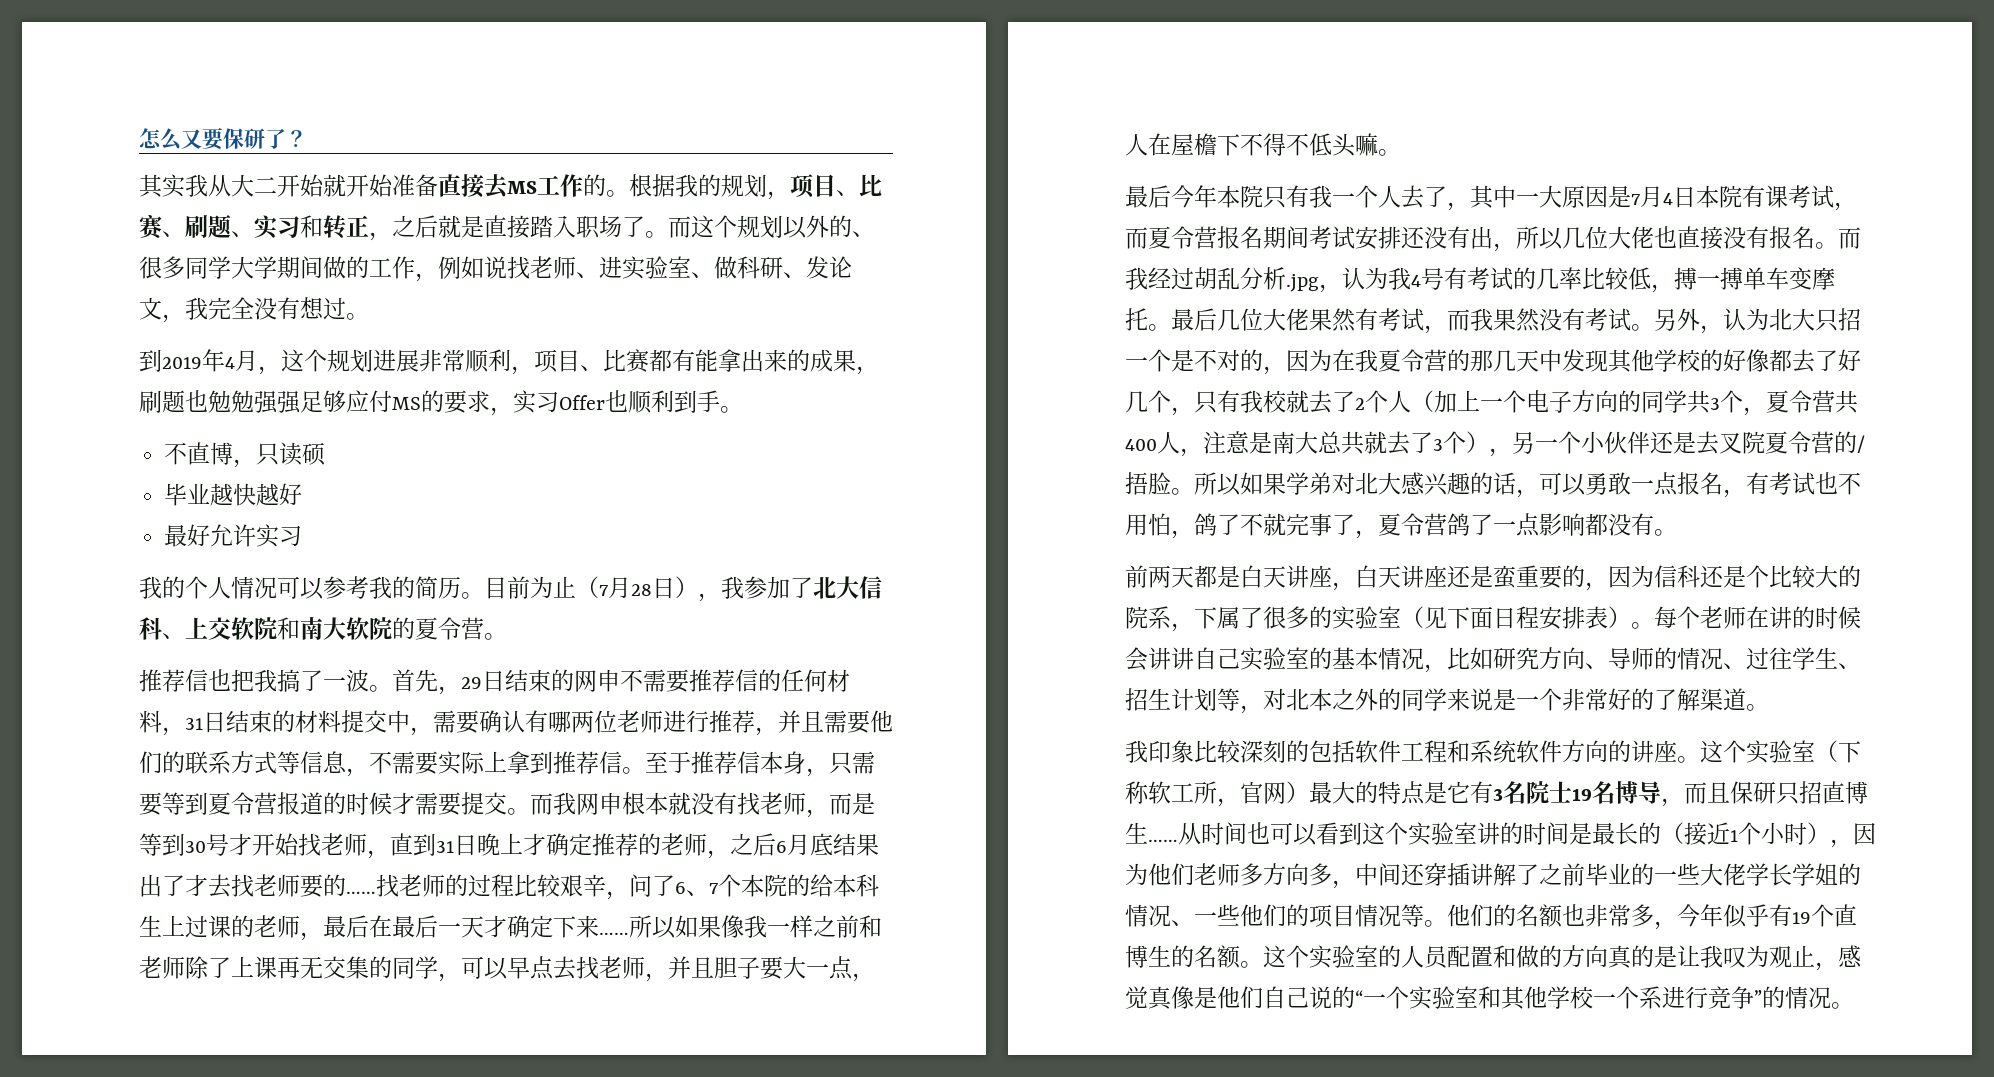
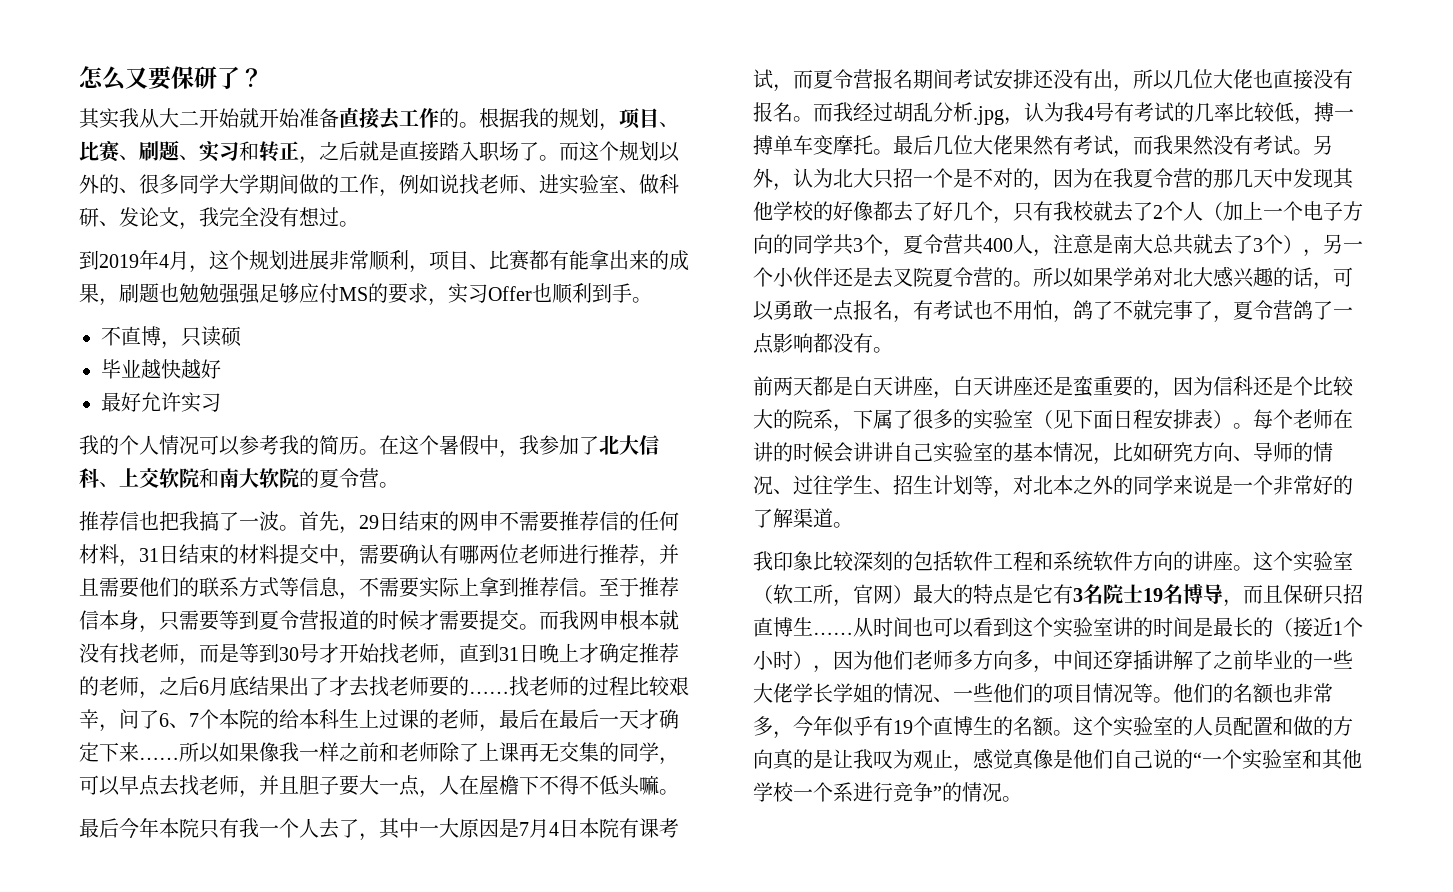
[507,181,537,194] MS -> (400, 119) none
[484,576,698,599] 目前为止（7月28日） -> [379,435,499,455] 在这个暑假中
[1857,435,1865,453] [1125,472,1171,495] /捂脸 -> (1013, 277) none
[1838,741,1861,763] [1125,781,1149,804] 下称 -> (773, 594) none

